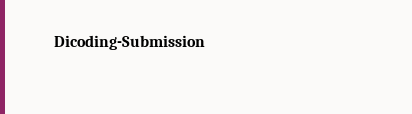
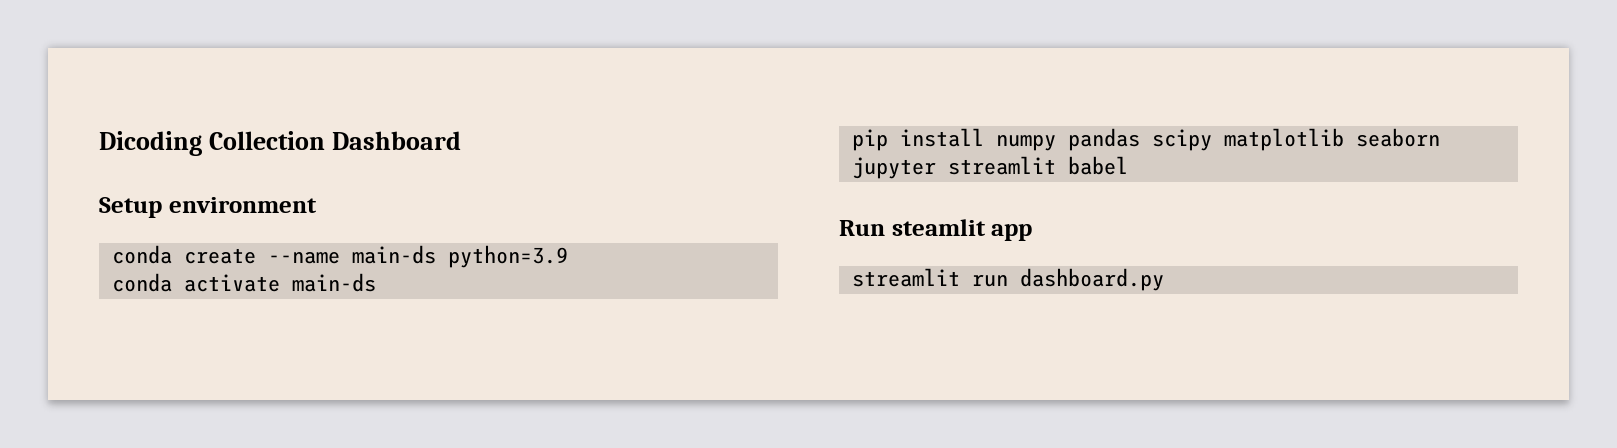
[54,35,205,50] Dicoding-Submission -> [99,131,461,156] [99,197,317,218] [112,245,569,268] [112,273,377,292] [852,128,1441,151] [852,156,1129,179] [839,219,1033,241] [852,268,1165,291] Dicoding Collection Dashboard // Setup environment // conda create --name main-ds python=3.9 // conda activate main-ds // pip install numpy pandas scipy matplotlib seaborn jupyter streamlit babel // Run steamlit app // streamlit run dashboard.py

